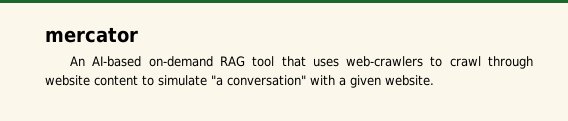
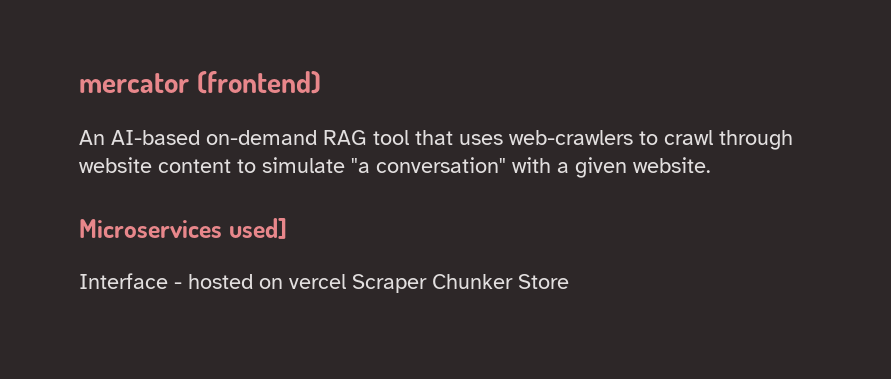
(138, 35) none -> [196,71,321,94] (frontend)
(434, 80) none -> [79,218,287,239] [79,273,569,293] // Microservices used] // Interface - hosted on vercel Scraper Chunker Store

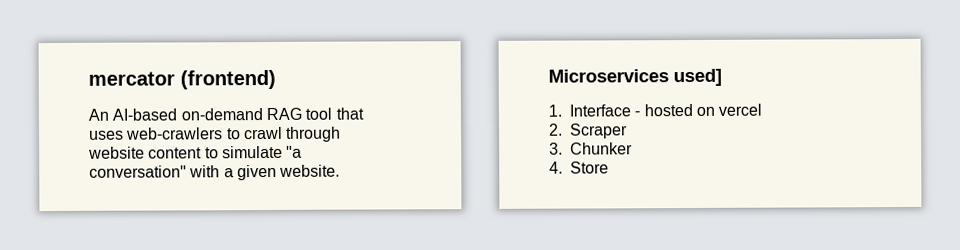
(287, 228) none -> [548,104,562,117] 1.
(346, 281) none -> [548,123,563,136] // 2.
(427, 283) none -> [549,142,563,155] // 3.
(513, 281) none -> [549,161,563,174] // 4.

